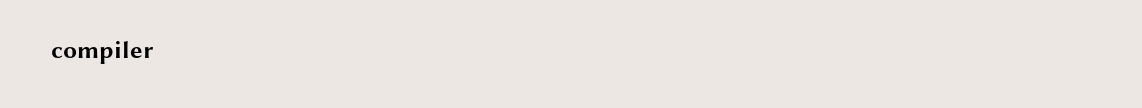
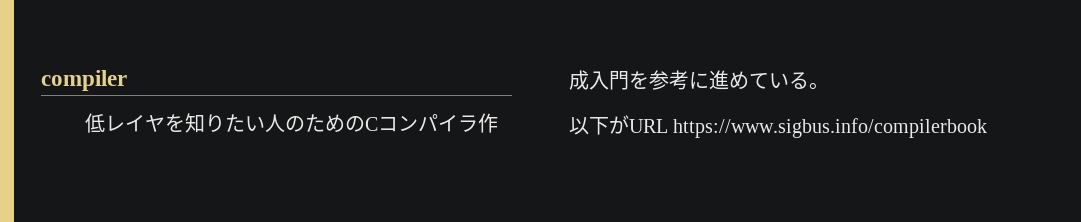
(154, 52) none -> [85,113,499,133] [569,70,829,90] [569,115,988,138] // 低レイヤを知りたい人のためのCコンパイラ作成入門を参考に進めている。 // 以下がURL https://www.sigbus.info/compilerbook

